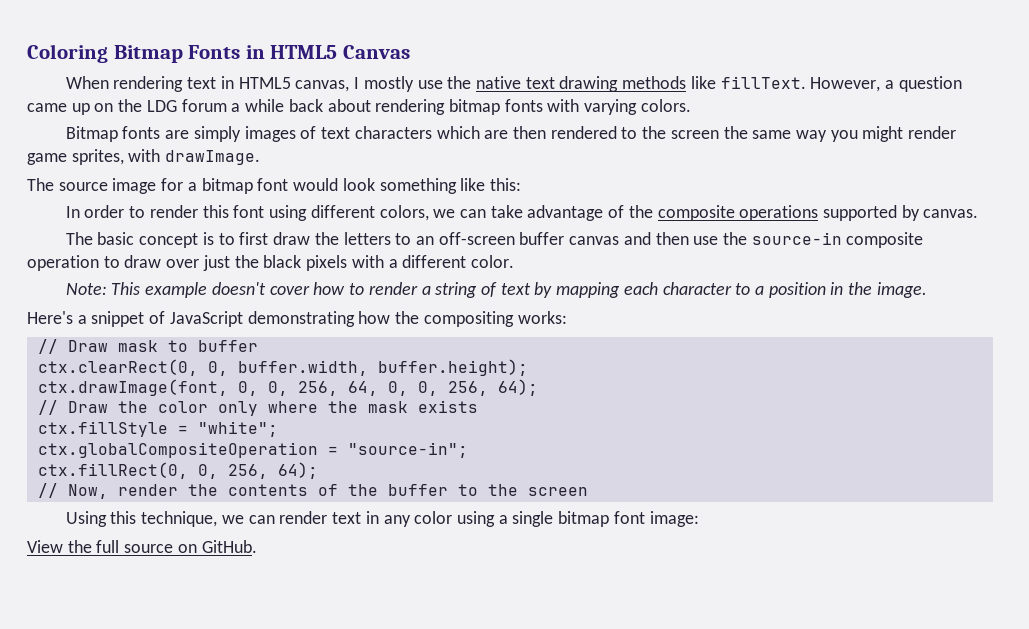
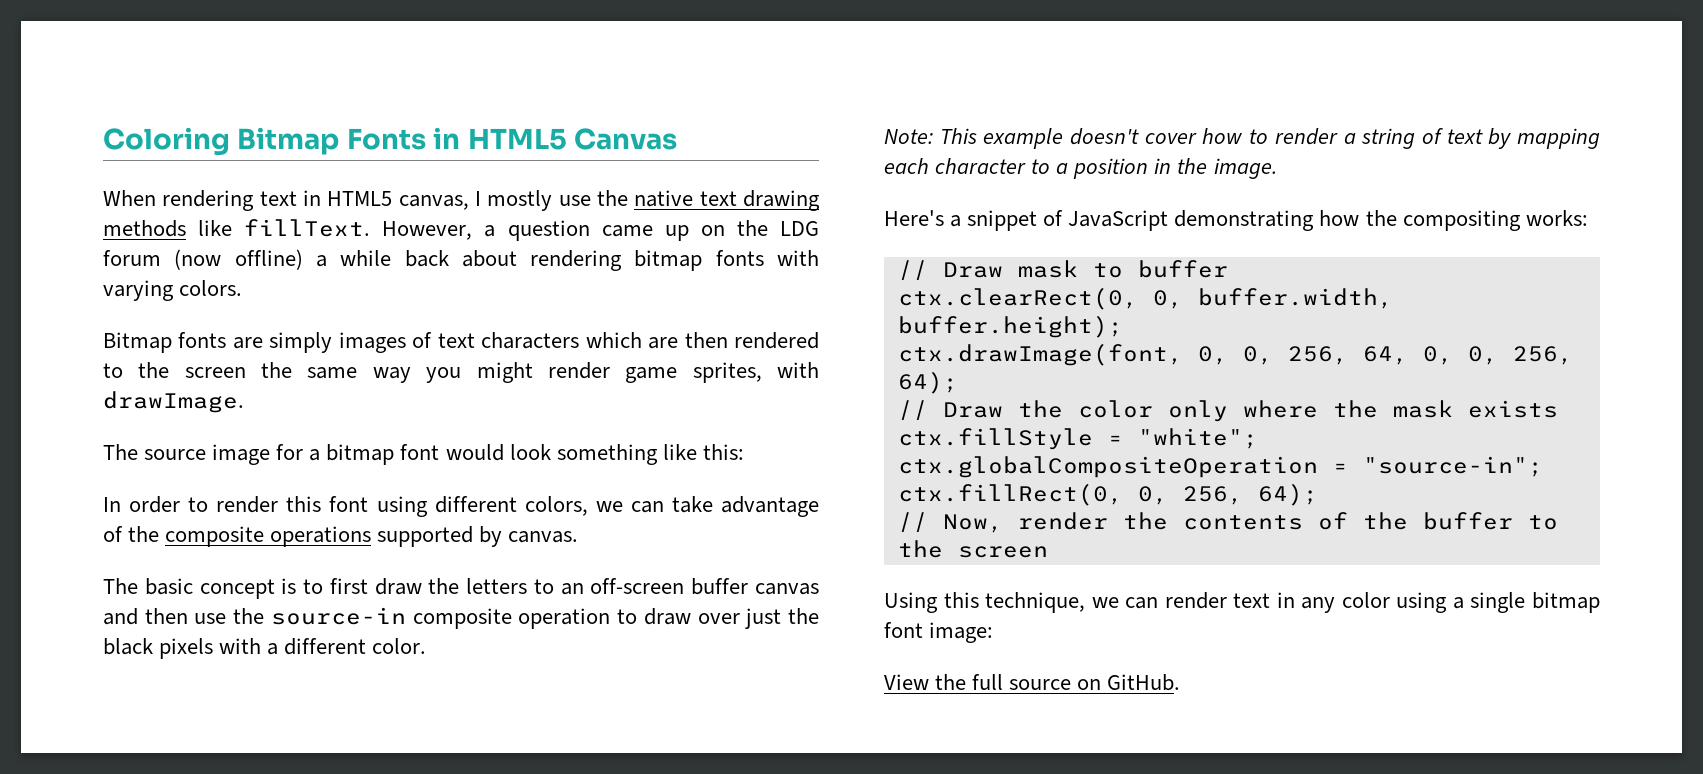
(227, 105) none -> [174,249,303,270] (now offline)

